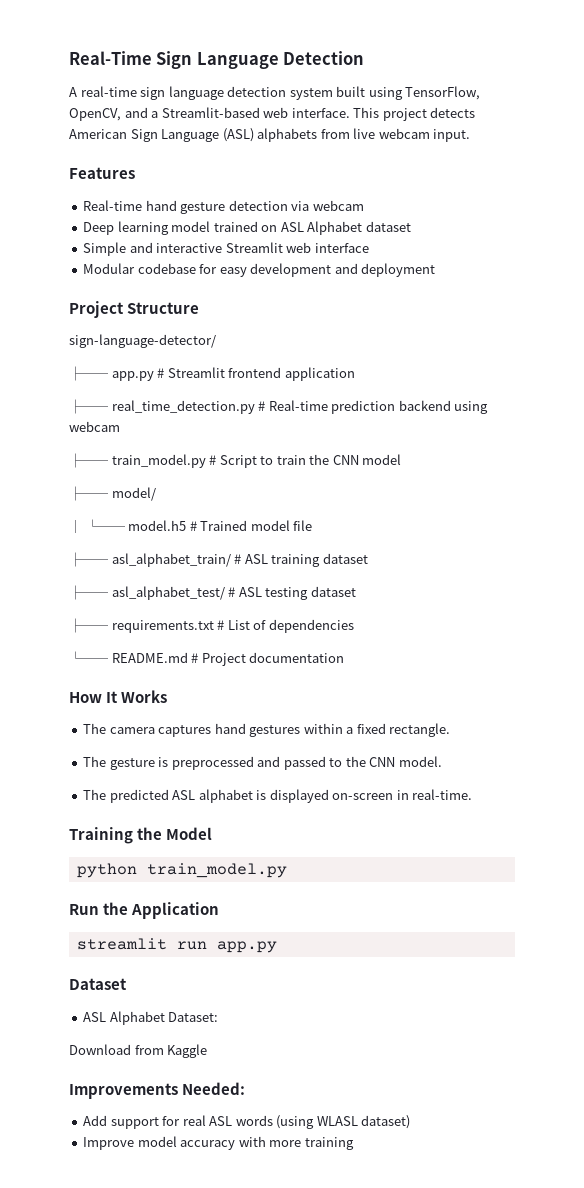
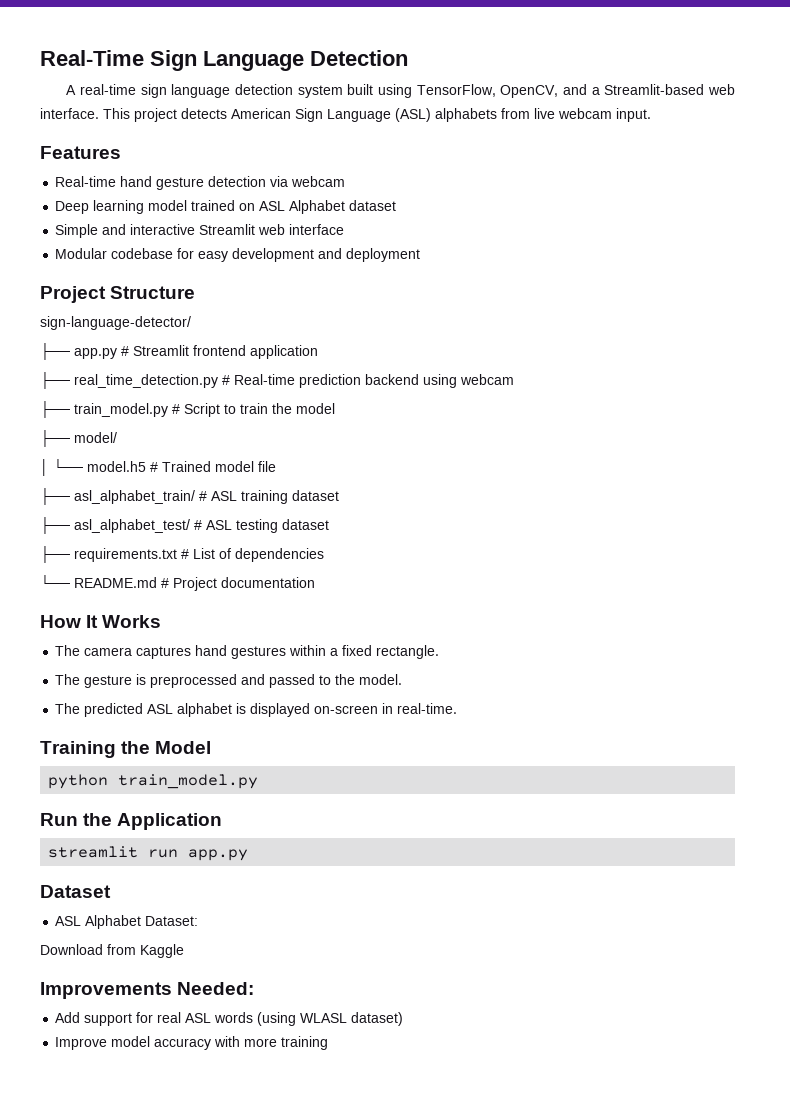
[332,455,359,465] CNN -> (292, 408) none
[369,757,396,767] CNN -> (356, 679) none

